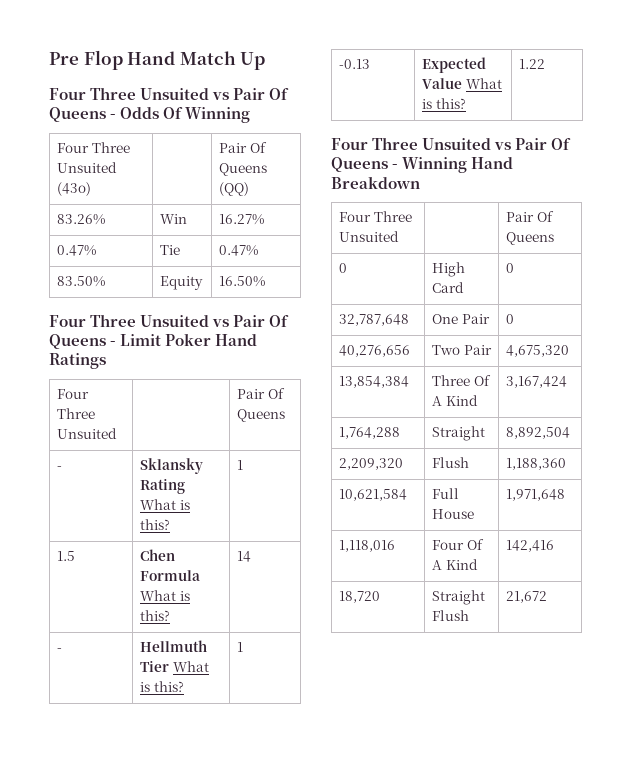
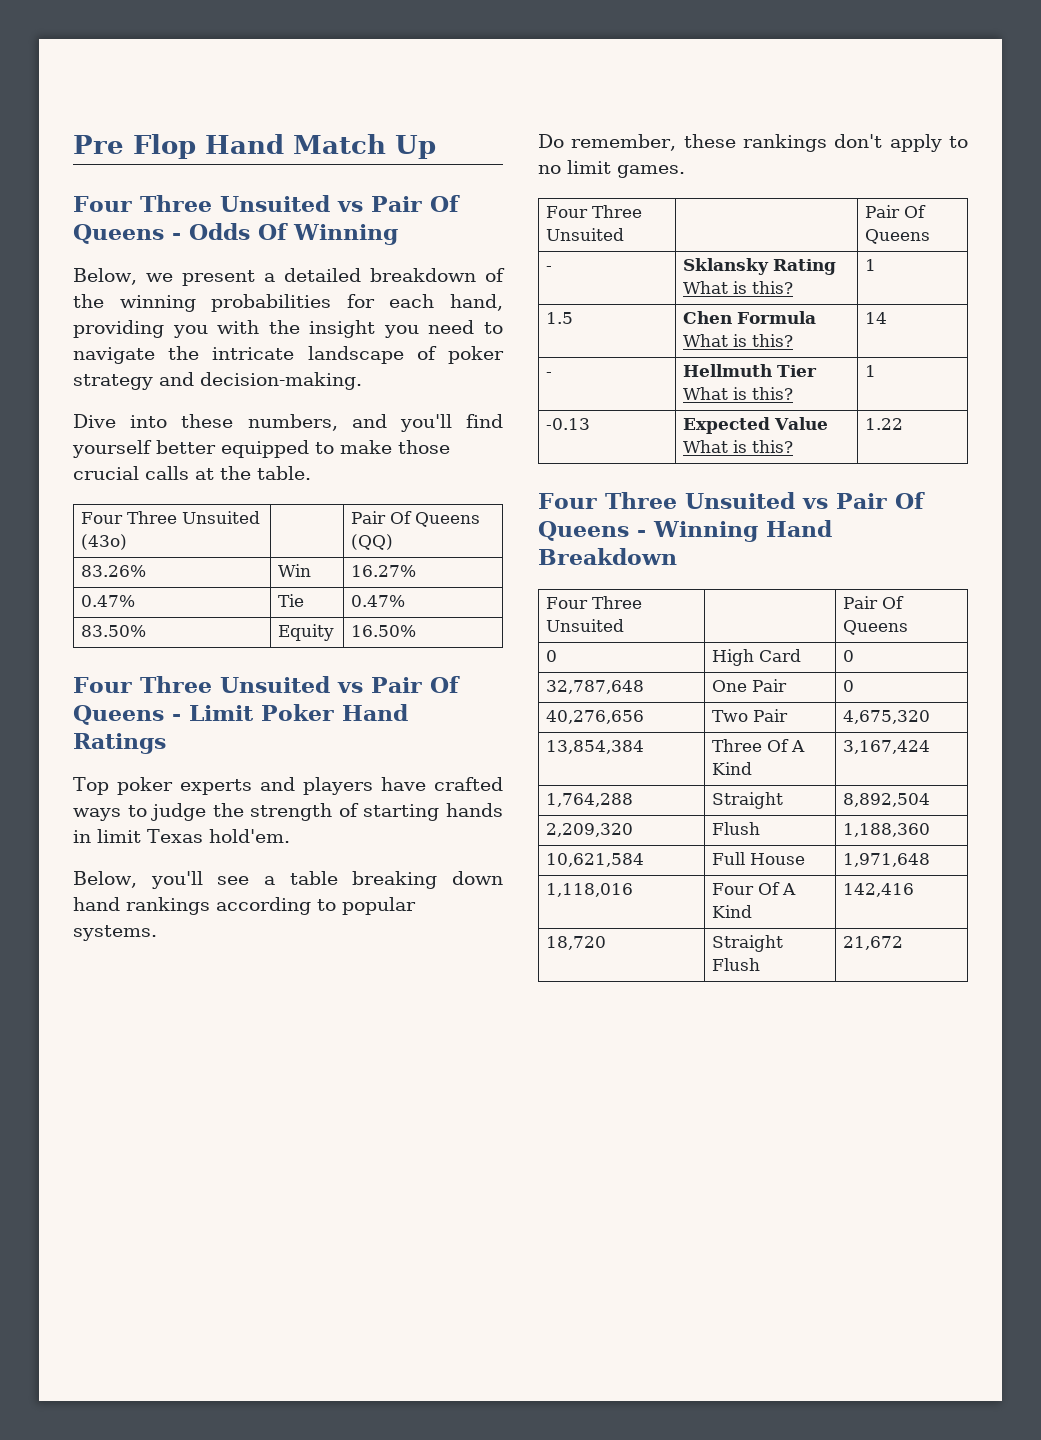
(251, 115) none -> [73,268,505,286] [73,294,504,312] [73,320,503,338] [73,346,504,364] [73,372,362,390] [73,414,504,432] [72,440,450,458] [73,466,311,480] // Below, we present a detailed breakdown of the winning probabilities for each hand, providing you with the insight you need to navigate the intricate landscape of poker strategy and decision-making. // Dive into these numbers, and you'll find yourself better equipped to make those crucial calls at the table.
(106, 361) none -> [73,777,503,795] [73,803,503,821] [73,829,290,843] [73,871,503,889] [73,897,416,915] [73,925,157,941] [538,134,968,152] [538,160,685,178] // Top poker experts and players have crafted ways to judge the strength of starting hands in limit Texas hold'em. // Below, you'll see a table breaking down hand rankings according to popular systems. // Do remember, these rankings don't apply to no limit games.

